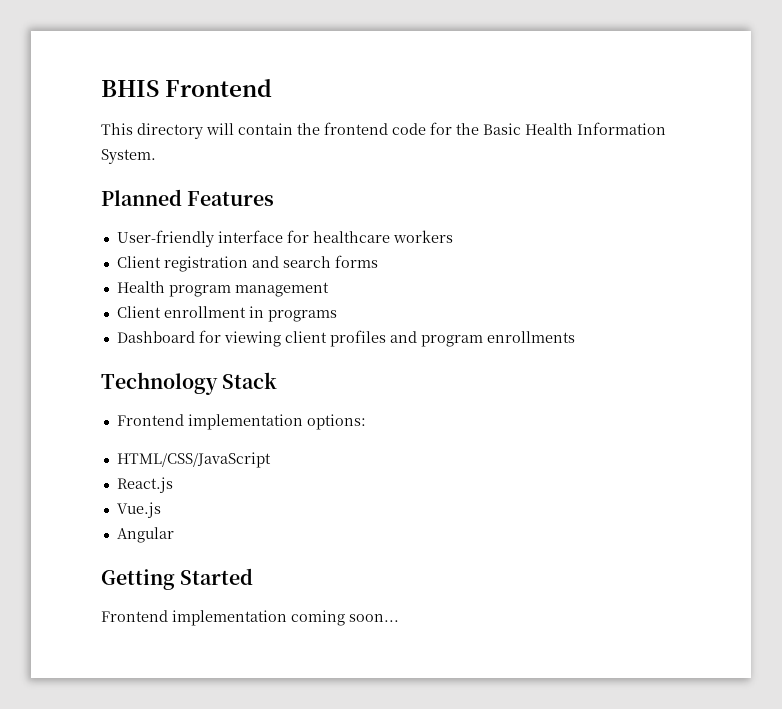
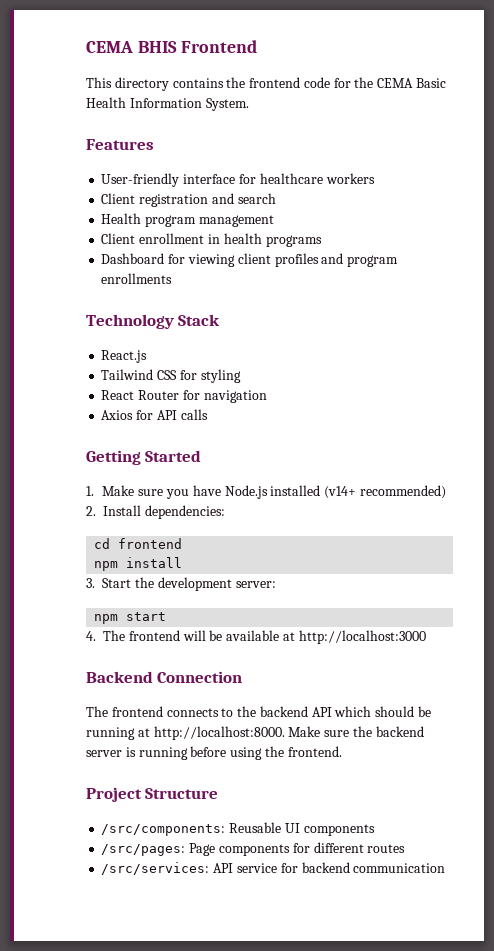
(101, 88) none -> [86,41,133,53] CEMA
[206,123,293,135] will contain -> [172,78,224,88] contains
(479, 129) none -> [377,78,414,88] CEMA
[101,189,182,206] Planned -> (249, 104) none
[334,255,378,268] forms -> (276, 198) none
(264, 312) none -> [223,233,262,244] health
[116,414,366,430] [116,452,271,468] [116,477,173,493] [116,502,161,518] [116,527,174,543] [101,568,254,590] [101,610,399,626] Frontend implementation options: // HTML/CSS/JavaScript // React.js // Vue.js // Angular // Getting Started // Frontend implementation coming soon... -> [101,350,148,363] [101,369,241,383] [101,390,267,403] [101,409,208,420] [86,450,202,465] [86,485,446,499] [86,505,225,519] [94,538,183,549] [94,557,183,571] [86,577,276,591] [94,612,167,624] [86,630,426,644] [86,671,243,683] [86,706,432,717] [86,726,424,740] [86,746,342,760] [86,787,219,802] [101,822,375,836] [101,842,406,856] [101,862,446,875] React.js // Tailwind CSS for styling // React Router for navigation // Axios for API calls // Getting Started // 1. Make sure you have Node.js installed (v14+ recommended) // 2. Install dependencies: // cd frontend // npm install // 3. Start the development server: // npm start // 4. The frontend will be available at http://localhost:3000 // Backend Connection // The frontend connects to the backend API which should be running at http://localhost:8000. Make sure the backend server is running before using the frontend. // Project Structure // /src/components: Reusable UI components // /src/pages: Page components for different routes // /src/services: API service for backend communication

